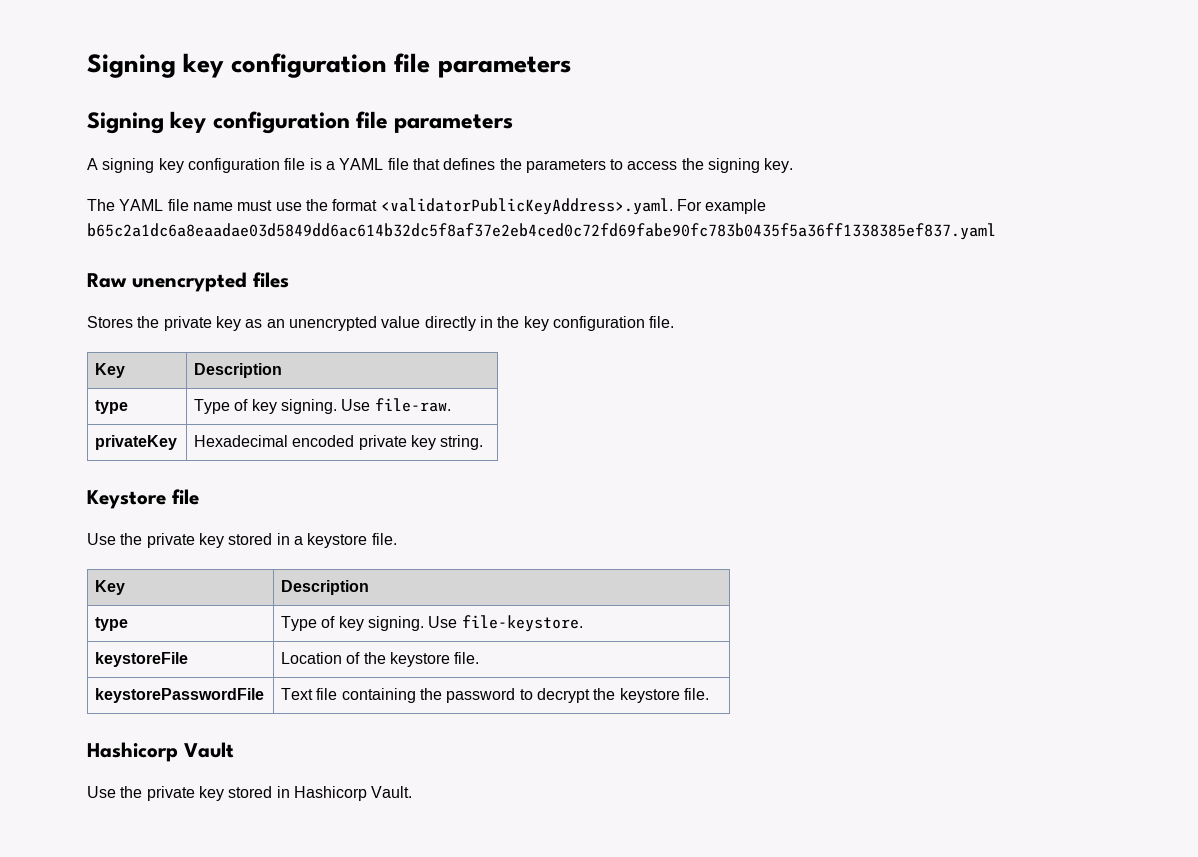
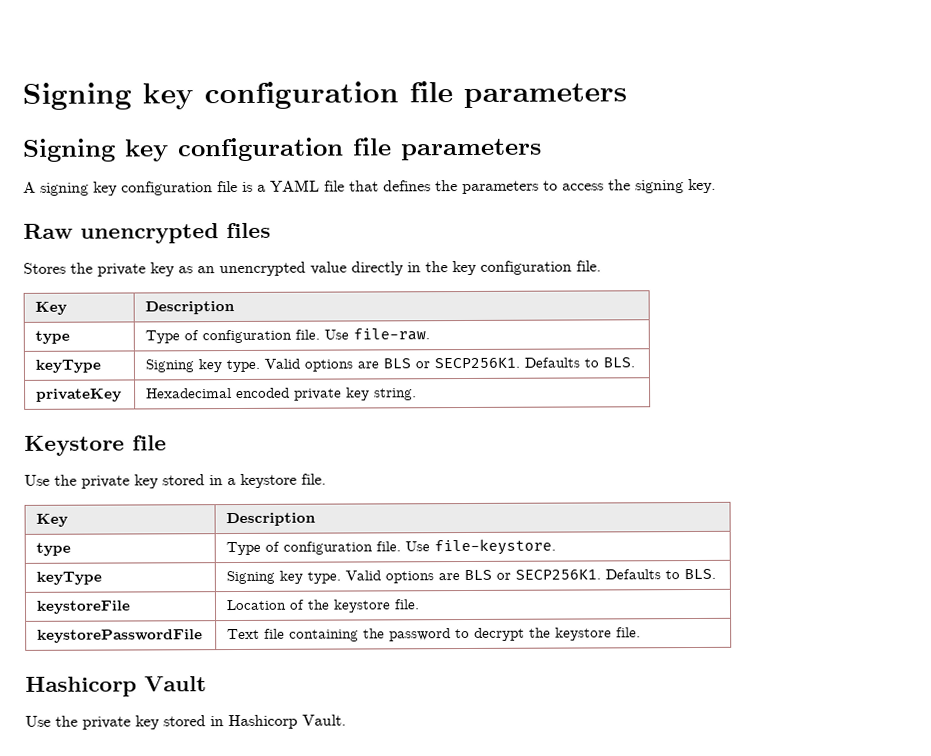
[87,198,767,215] [87,223,996,240] // The YAML file name must use the format <validatorPublicKeyAddress>.yaml. For example b65c2a1dc6a8eaadae03d5849dd6ac614b32dc5f8af37e2eb4ced0c72fd69fabe90fc783b0435f5a36ff1338385ef837.yaml -> (716, 186) none
[251,399,337,414] key signing. -> [202,329,321,344] configuration file.
(451, 405) none -> [35,359,102,373] [145,357,636,373] // keyType | Signing key type. Valid options are BLS or SECP256K1. Defaults to BLS.
[338,616,424,631] key signing. -> [283,541,402,555] configuration file.
(583, 623) none -> [36,571,103,585] [226,568,717,585] // keyType | Signing key type. Valid options are BLS or SECP256K1. Defaults to BLS.

